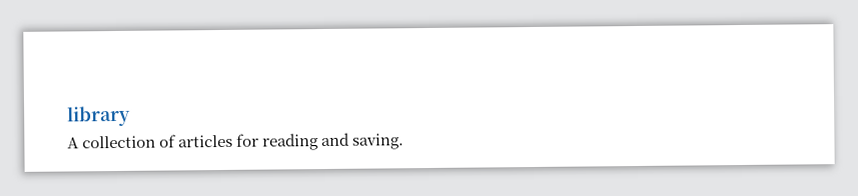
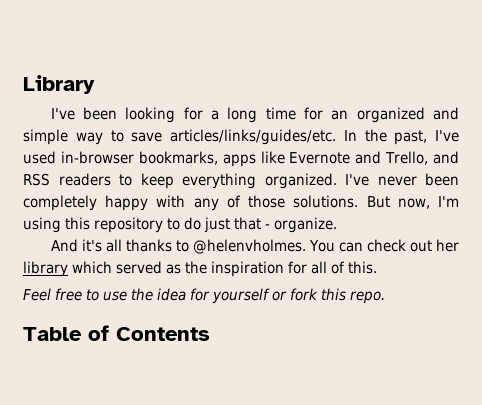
[67,105,131,127] [67,132,405,151] library // A collection of articles for reading and saving. -> [23,75,95,94] [50,107,459,123] [23,129,459,145] [23,151,459,167] [23,173,459,189] [23,195,460,211] [23,217,337,233] [50,239,459,254] [23,261,377,277] [23,288,385,304] [23,325,210,341] Library // I've been looking for a long time for an organized and simple way to save articles/links/guides/etc. In the past, I've used in-browser bookmarks, apps like Evernote and Trello, and RSS readers to keep everything organized. I've never been completely happy with any of those solutions. But now, I'm using this repository to do just that - organize. // And it's all thanks to @helenvholmes. You can check out her library which served as the inspiration for all of this. // Feel free to use the idea for yourself or fork this repo. // Table of Contents

